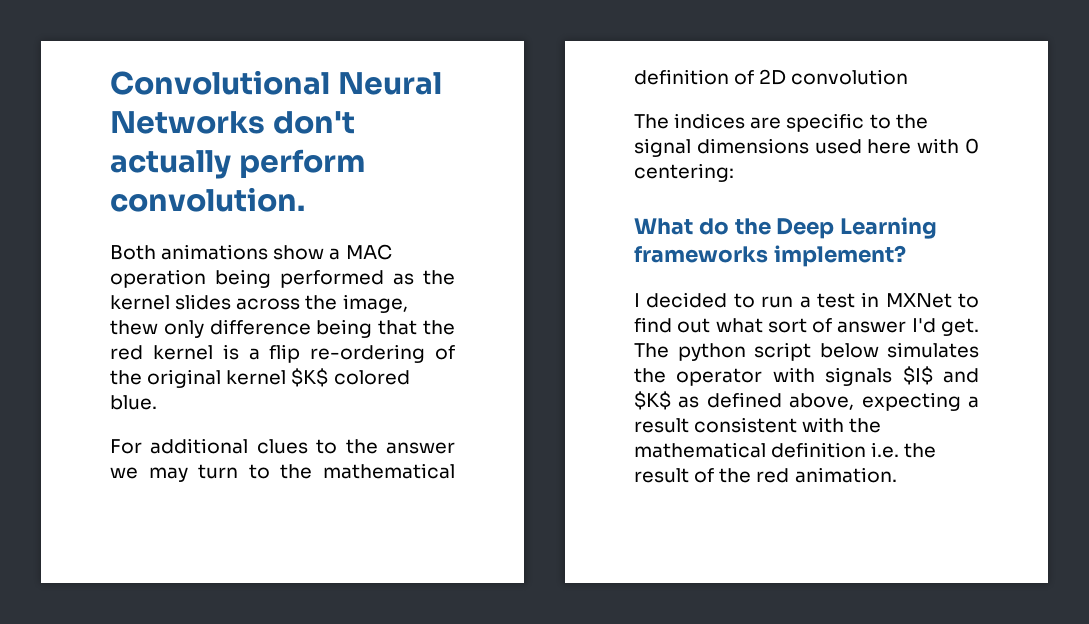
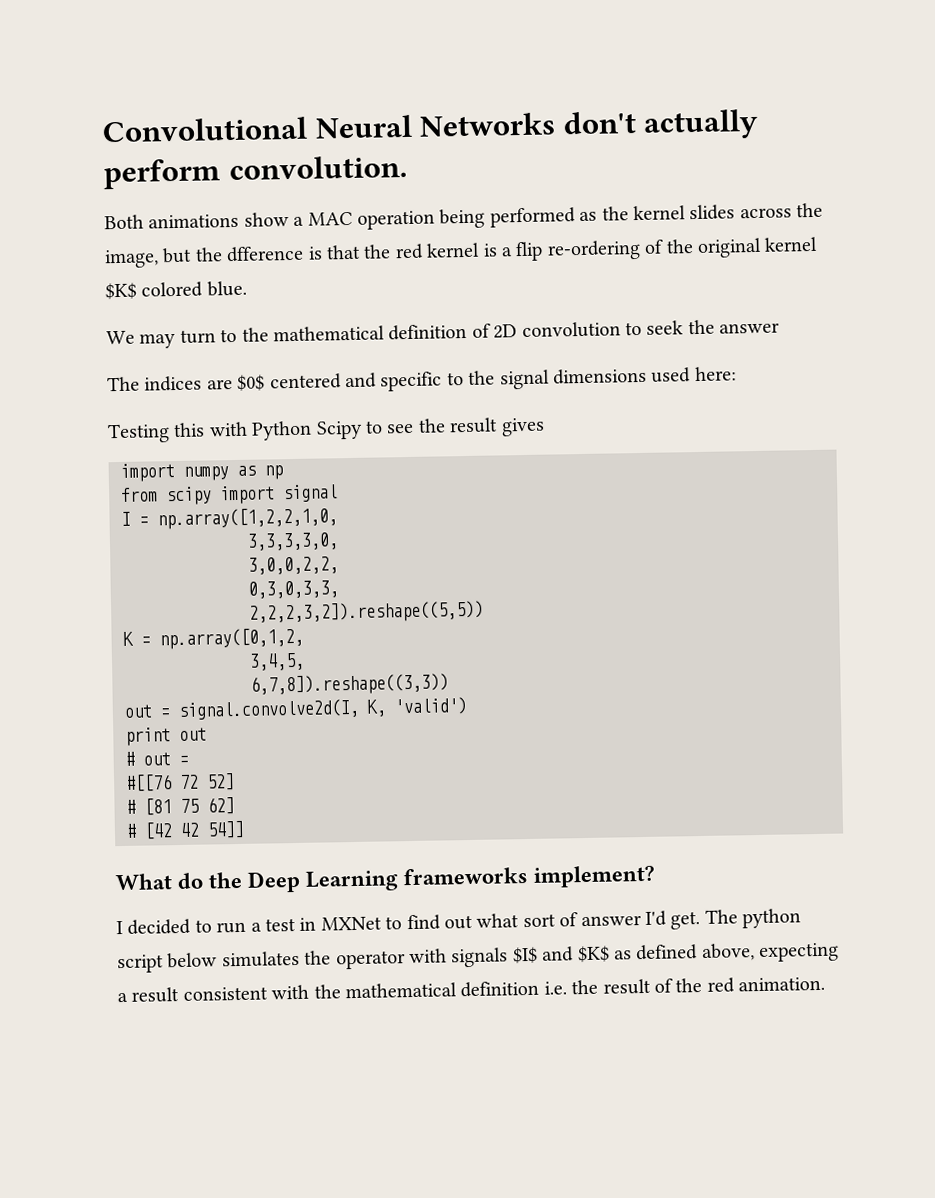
[110,319,373,338] thew only difference being -> [162,245,323,264] but the dfference is
[110,438,455,454] [110,467,138,479] For additional clues to the answer we -> [106,330,135,345] We
(909, 77) none -> [624,319,781,336] to seek the answer
(782, 123) none -> [237,372,377,391] $0$ centered and
[867,138,979,154] [634,163,734,182] here with 0 centering: -> [694,366,737,382] [107,417,545,444] [120,463,283,482] [121,484,338,506] [121,507,338,530] [247,532,339,551] [248,556,339,575] [248,580,339,599] [249,600,484,624] [123,627,304,650] [249,652,305,671] [250,673,449,696] [124,697,467,721] [125,727,207,746] [125,751,189,766] [125,773,235,792] [126,797,235,816] [126,820,245,840] here: // Testing this with Python Scipy to see the result gives // import numpy as np // from scipy import signal // I = np.array([1,2,2,1,0, // 3,3,3,3,0, // 3,0,0,2,2, // 0,3,0,3,3, // 2,2,2,3,2]).reshape((5,5)) // K = np.array([0,1,2, // 3,4,5, // 6,7,8]).reshape((3,3)) // out = signal.convolve2d(I, K, 'valid') // print out // # out = // #[[76 72 52] // # [81 75 62] // # [42 42 54]]

